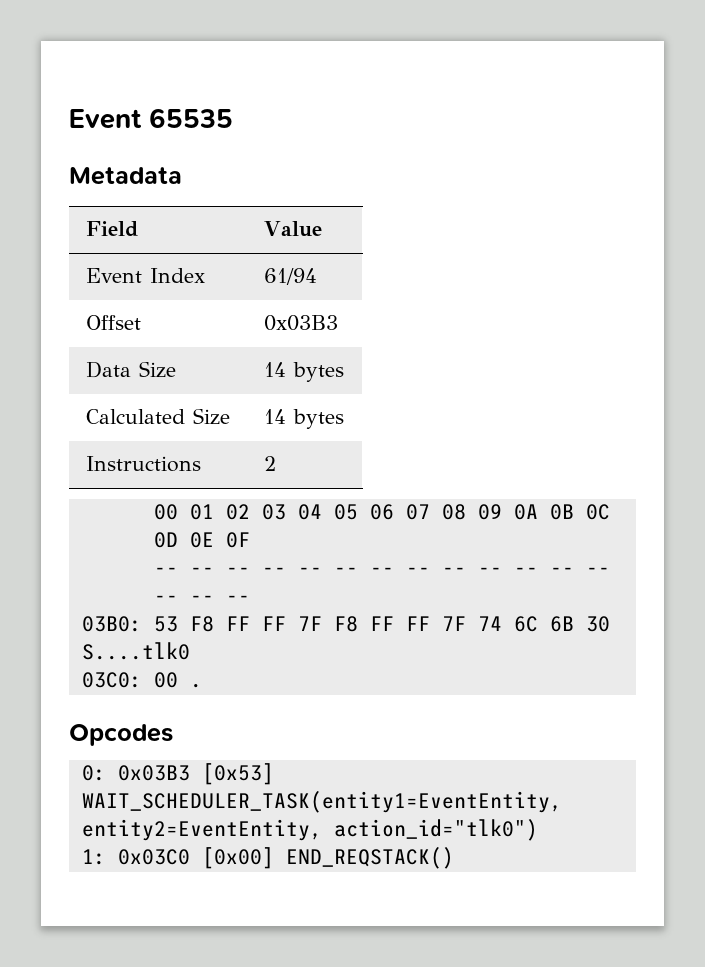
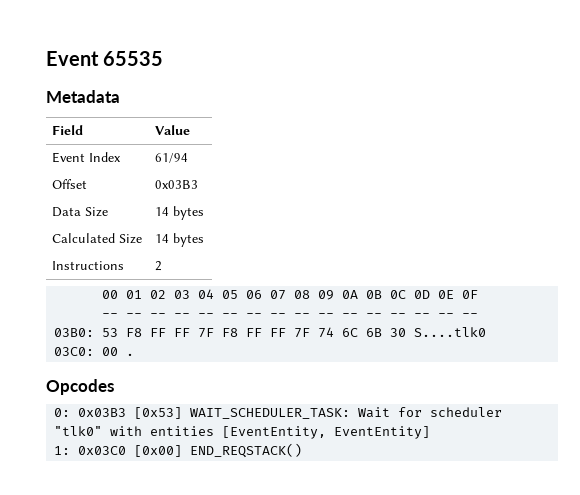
[81,791,562,813] [81,819,538,841] WAIT_SCHEDULER_TASK(entity1=EventEntity, entity2=EventEntity, action_id="tlk0") -> [190,407,503,419] [54,426,431,439] WAIT_SCHEDULER_TASK: Wait for scheduler "tlk0" with entities [EventEntity, EventEntity]

